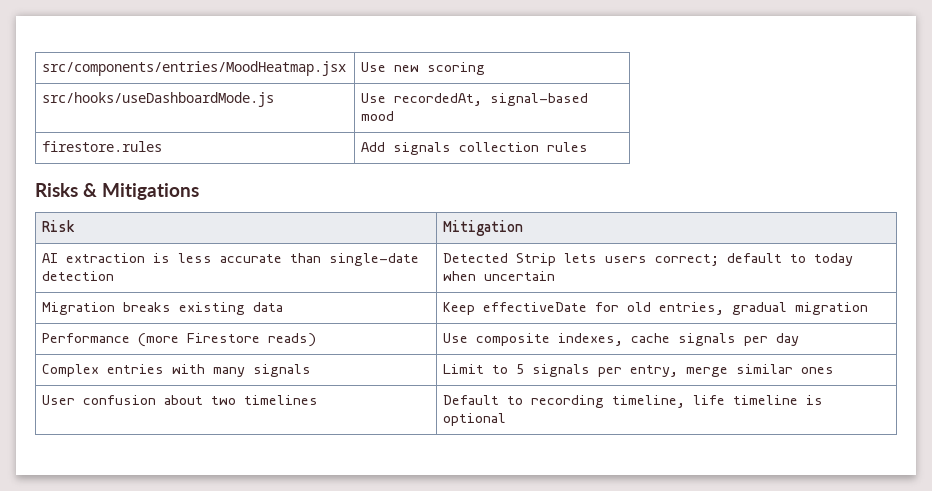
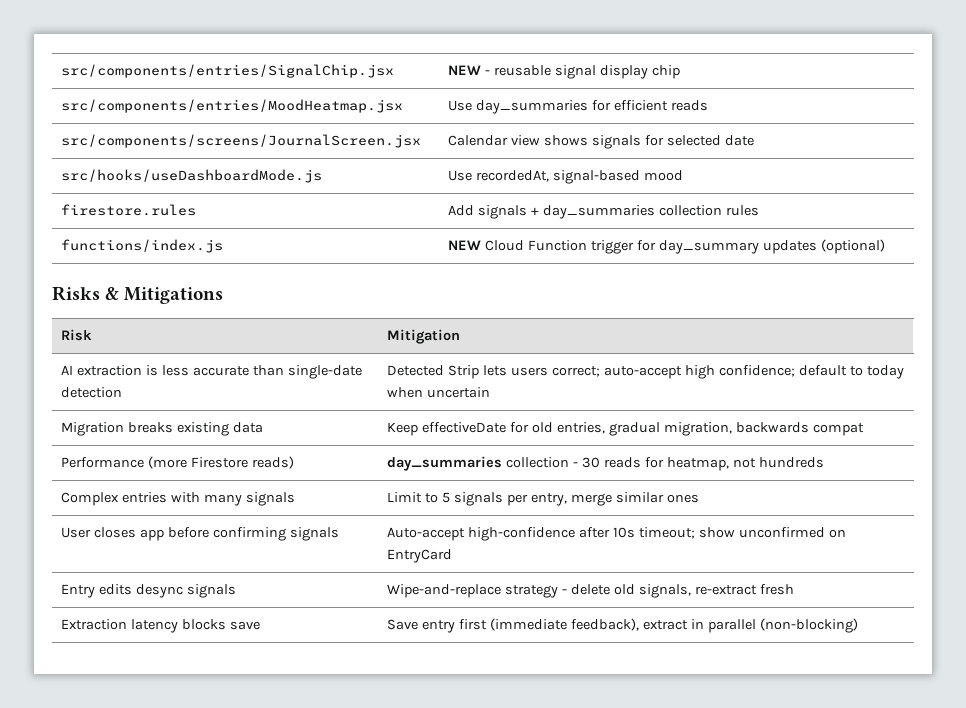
[42,61,347,76] [361,62,486,75] src/components/entries/MoodHeatmap.jsx | Use new scoring -> [61,64,395,78] [448,65,681,79] [61,99,404,113] [448,100,709,114] [61,134,422,148] [448,135,754,149] src/components/entries/SignalChip.jsx | NEW - reusable signal display chip // src/components/entries/MoodHeatmap.jsx | Use day_summaries for efficient reads // src/components/screens/JournalScreen.jsx | Calendar view shows signals for selected date
(452, 148) none -> [531,205,656,219] + day_summaries
(589, 147) none -> [61,239,224,253] [448,239,885,254] // functions/index.js | NEW Cloud Function trigger for day_summary updates (optional)
(720, 260) none -> [604,365,795,379] auto-accept high confidence;
[795,302,869,315] migration -> [663,422,864,436] migration, backwards compat
[443,333,800,346] Use composite indexes, cache signals per day -> [387,456,824,471] day_summaries collection - 30 reads for heatmap, not hundreds
[83,395,319,405] [443,395,824,408] [443,413,507,426] confusion about two timelines | Default to recording timeline, life timeline is optional -> [94,527,340,541] [387,527,846,541] [387,549,453,563] [61,584,237,598] [387,584,794,598] [61,619,261,633] [387,618,858,633] closes app before confirming signals | Auto-accept high-confidence after 10s timeout; show unconfirmed on EntryCard // Entry edits desync signals | Wipe-and-replace strategy - delete old signals, re-extract fresh // Extraction latency blocks save | Save entry first (immediate feedback), extract in parallel (non-blocking)

